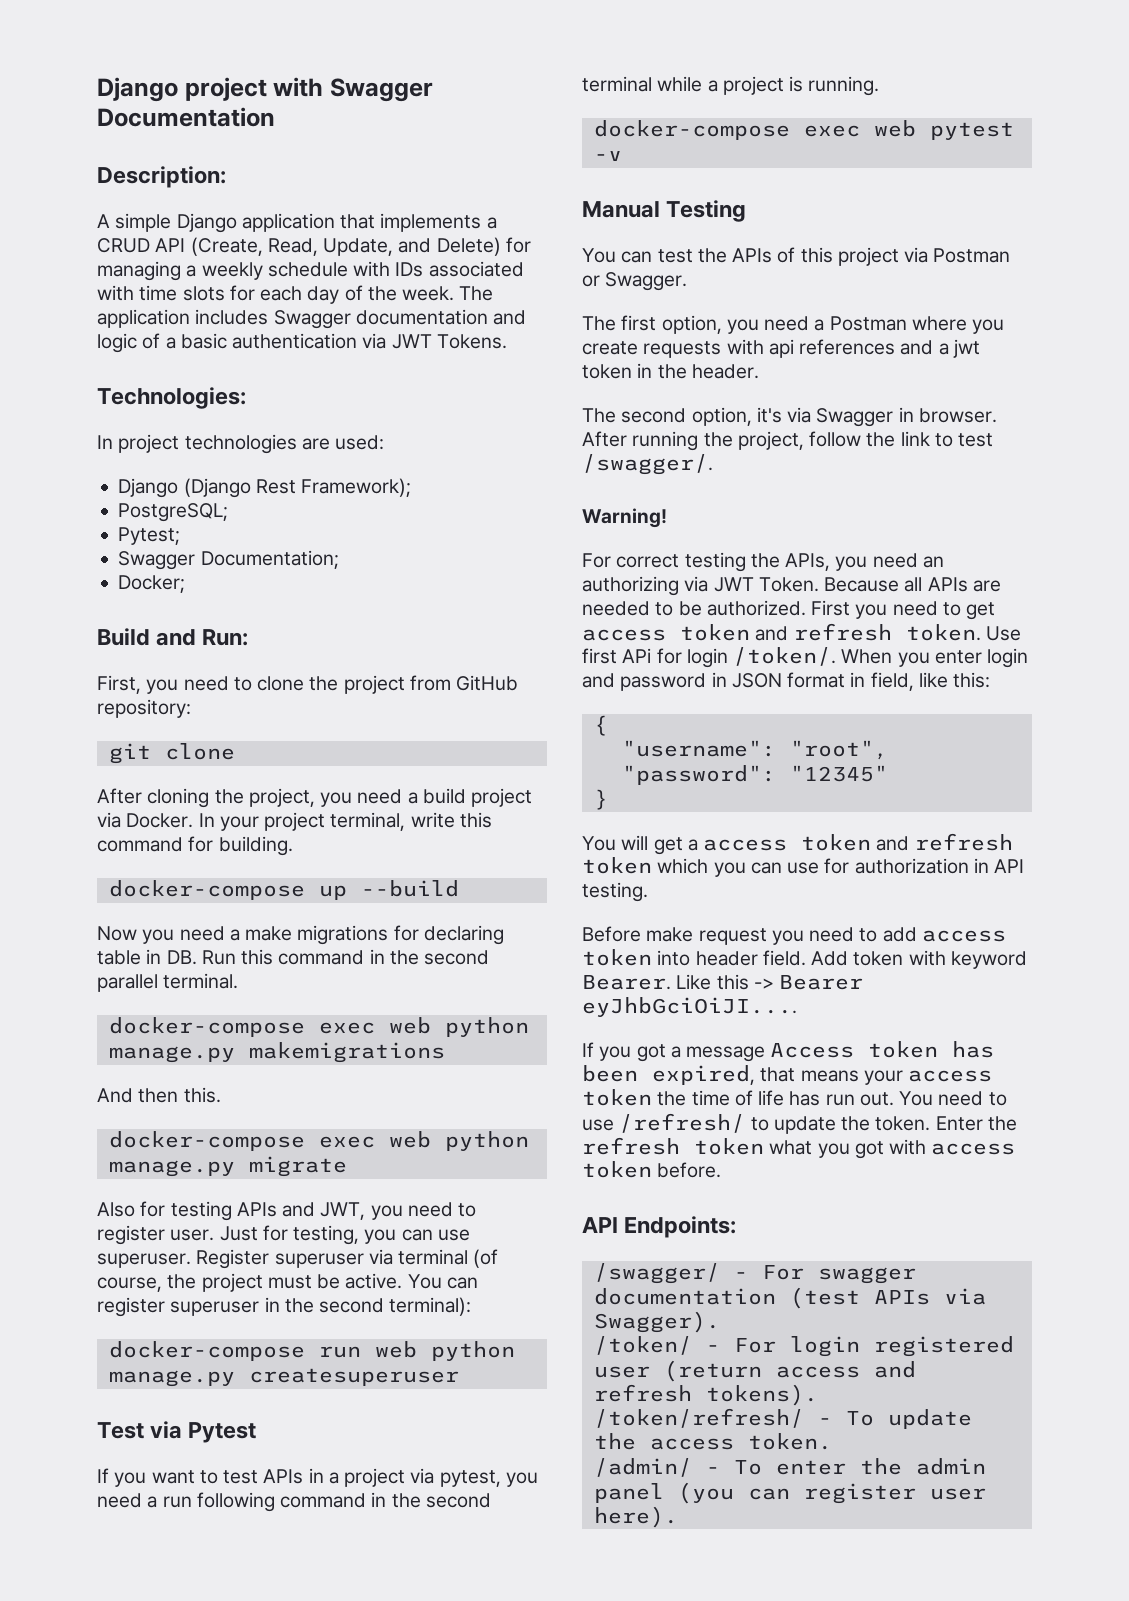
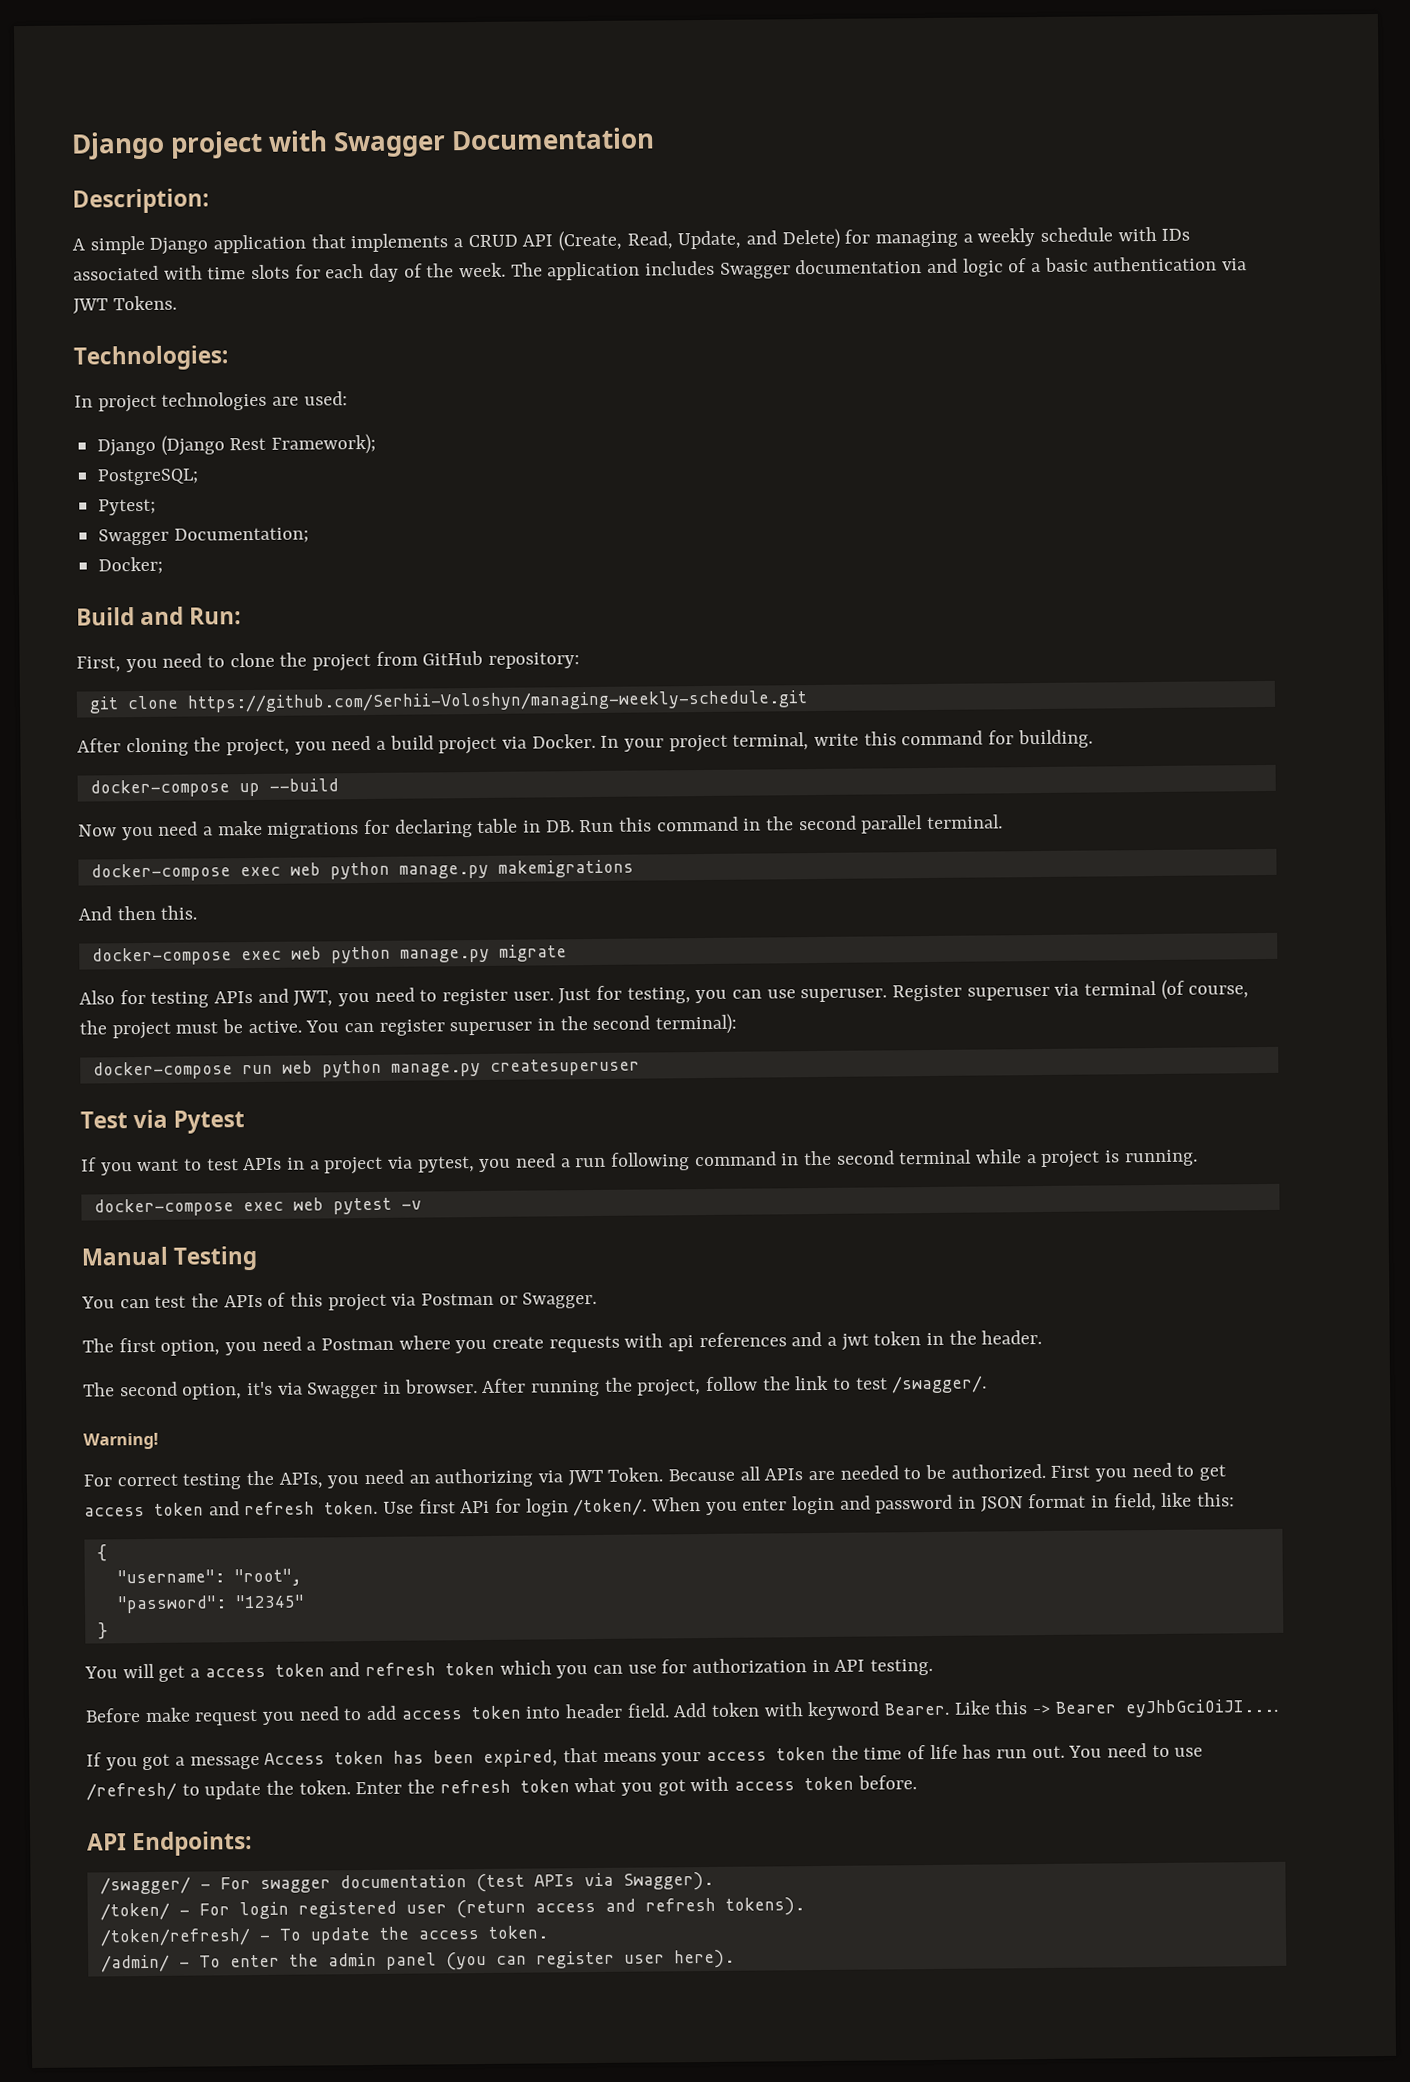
(235, 751) none -> [186,690,808,713] https://github.com/Serhii-Voloshyn/managing-weekly-schedule.git

